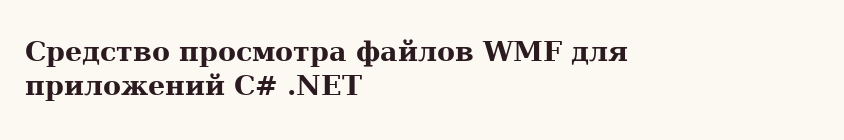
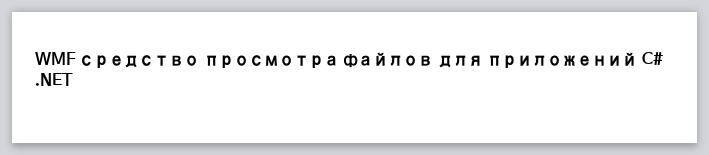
[25,41,170,67] Средство -> [35,52,200,68] WMF средство
[482,41,562,61] WMF -> (434, 60) none

